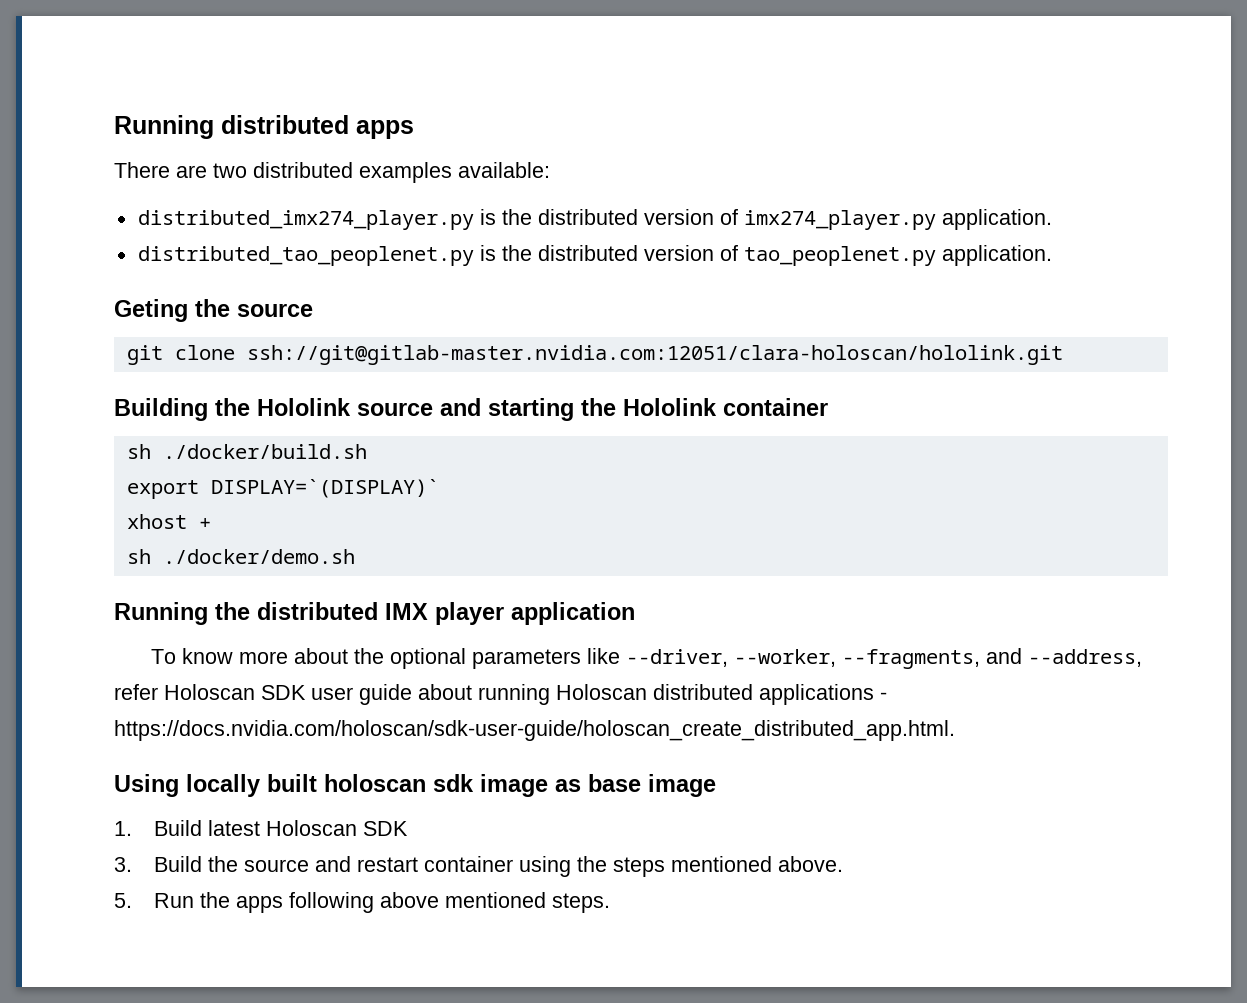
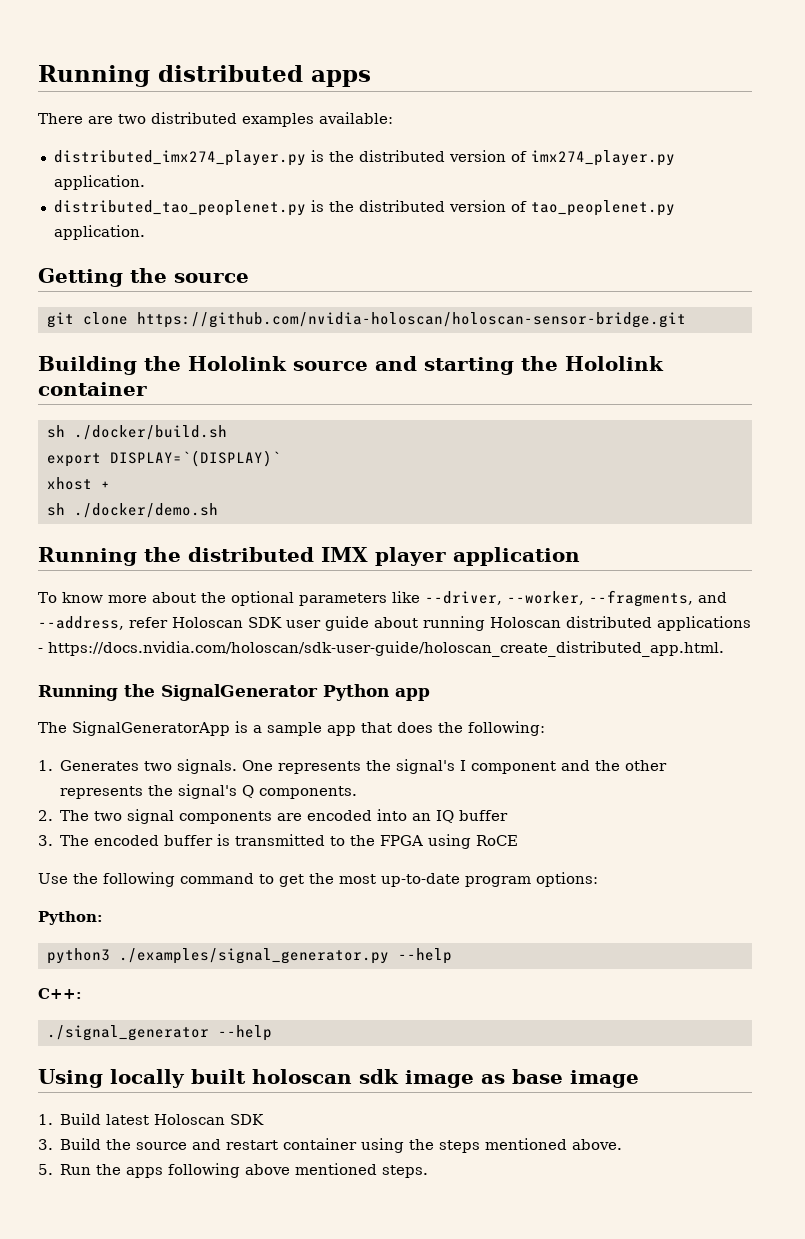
[114,299,188,322] Geting -> [38,268,123,287] Getting
[246,345,1063,365] ssh://git@gitlab-master.nvidia.com:12051/clara-holoscan/hololink.git -> [136,312,686,328] https://github.com/nvidia-holoscan/holoscan-sensor-bridge.git
(955, 730) none -> [38,684,430,701] [38,721,545,736] [38,759,668,774] [60,784,358,799] [38,809,509,824] [38,834,519,849] [38,872,598,887] [38,911,103,925] [46,948,452,964] [38,988,82,999] [46,1025,272,1041] // Running the SignalGenerator Python app // The SignalGeneratorApp is a sample app that does the following: // 1. Generates two signals. One represents the signal's I component and the other represents the signal's Q components. // 2. The two signal components are encoded into an IQ buffer // 3. The encoded buffer is transmitted to the FPGA using RoCE // Use the following command to get the most up-to-date program options: // Python: // python3 ./examples/signal_generator.py --help // C++: // ./signal_generator --help

